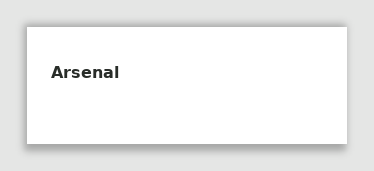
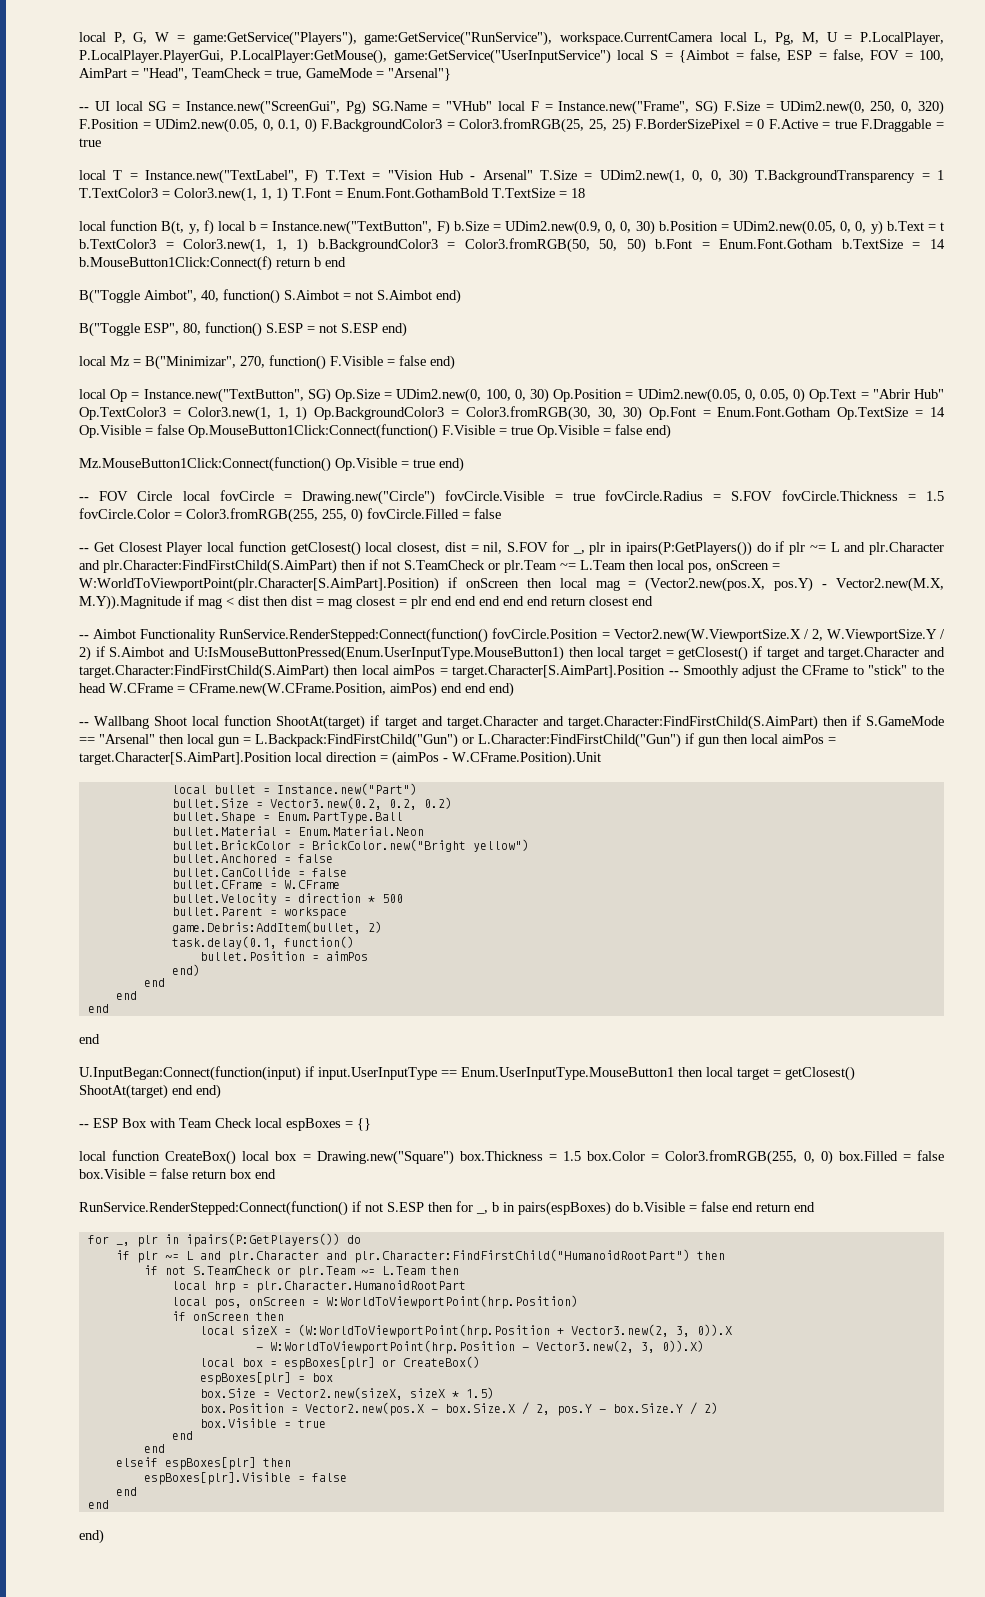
[51,66,119,78] Arsenal -> [79,31,944,46] [79,49,945,64] [79,68,451,81] [79,100,944,115] [79,118,944,133] [79,138,101,147] [79,169,944,184] [79,187,585,202] [79,220,944,235] [79,238,945,253] [79,256,346,271] [79,289,461,304] [79,322,407,337] [79,355,455,370] [79,388,945,403] [79,406,946,421] [79,424,671,439] [79,457,464,472] [79,490,945,505] [79,508,501,523] [79,541,944,556] [79,559,780,574] [79,577,944,592] [79,595,653,610] [79,628,946,643] [79,646,945,661] [79,664,945,679] [79,682,514,697] [79,715,944,730] [79,733,836,748] [79,751,601,766] [171,783,417,795] [171,797,452,810] [171,812,403,824] [171,826,424,836] [171,839,529,852] [171,854,333,863] [171,867,347,877] [171,880,340,889] [171,893,403,905] [171,907,347,919] [171,921,382,934] [171,936,354,949] [199,951,368,961] [171,964,200,976] [143,978,165,987] [115,991,137,1000] [87,1004,109,1013] [79,1034,100,1044] [79,1066,855,1081] [79,1084,221,1099] [79,1118,371,1131] [79,1150,945,1165] [79,1168,276,1179] [79,1201,815,1216] [87,1233,361,1247] [115,1249,725,1263] [143,1265,459,1278] [171,1280,466,1293] [171,1295,578,1309] [171,1311,284,1321] [199,1324,732,1338] [255,1340,704,1354] [199,1356,480,1370] [199,1372,333,1385] [199,1387,494,1400] [199,1402,718,1416] [199,1418,326,1428] [171,1431,193,1440] [143,1444,165,1453] [115,1457,291,1470] [143,1472,347,1485] [115,1487,137,1496] [87,1500,109,1509] [79,1529,104,1544] local P, G, W = game:GetService("Players"), game:GetService("RunService"), workspace.CurrentCamera local L, Pg, M, U = P.LocalPlayer, P.LocalPlayer.PlayerGui, P.LocalPlayer:GetMouse(), game:GetService("UserInputService") local S = {Aimbot = false, ESP = false, FOV = 100, AimPart = "Head", TeamCheck = true, GameMode = "Arsenal"} // -- UI local SG = Instance.new("ScreenGui", Pg) SG.Name = "VHub" local F = Instance.new("Frame", SG) F.Size = UDim2.new(0, 250, 0, 320) F.Position = UDim2.new(0.05, 0, 0.1, 0) F.BackgroundColor3 = Color3.fromRGB(25, 25, 25) F.BorderSizePixel = 0 F.Active = true F.Draggable = true // local T = Instance.new("TextLabel", F) T.Text = "Vision Hub - Arsenal" T.Size = UDim2.new(1, 0, 0, 30) T.BackgroundTransparency = 1 T.TextColor3 = Color3.new(1, 1, 1) T.Font = Enum.Font.GothamBold T.TextSize = 18 // local function B(t, y, f) local b = Instance.new("TextButton", F) b.Size = UDim2.new(0.9, 0, 0, 30) b.Position = UDim2.new(0.05, 0, 0, y) b.Text = t b.TextColor3 = Color3.new(1, 1, 1) b.BackgroundColor3 = Color3.fromRGB(50, 50, 50) b.Font = Enum.Font.Gotham b.TextSize = 14 b.MouseButton1Click:Connect(f) return b end // B("Toggle Aimbot", 40, function() S.Aimbot = not S.Aimbot end) // B("Toggle ESP", 80, function() S.ESP = not S.ESP end) // local Mz = B("Minimizar", 270, function() F.Visible = false end) // local Op = Instance.new("TextButton", SG) Op.Size = UDim2.new(0, 100, 0, 30) Op.Position = UDim2.new(0.05, 0, 0.05, 0) Op.Text = "Abrir Hub" Op.TextColor3 = Color3.new(1, 1, 1) Op.BackgroundColor3 = Color3.fromRGB(30, 30, 30) Op.Font = Enum.Font.Gotham Op.TextSize = 14 Op.Visible = false Op.MouseButton1Click:Connect(function() F.Visible = true Op.Visible = false end) // Mz.MouseButton1Click:Connect(function() Op.Visible = true end) // -- FOV Circle local fovCircle = Drawing.new("Circle") fovCircle.Visible = true fovCircle.Radius = S.FOV fovCircle.Thickness = 1.5 fovCircle.Color = Color3.fromRGB(255, 255, 0) fovCircle.Filled = false // -- Get Closest Player local function getClosest() local closest, dist = nil, S.FOV for _, plr in ipairs(P:GetPlayers()) do if plr ~= L and plr.Character and plr.Character:FindFirstChild(S.AimPart) then if not S.TeamCheck or plr.Team ~= L.Team then local pos, onScreen = W:WorldToViewportPoint(plr.Character[S.AimPart].Position) if onScreen then local mag = (Vector2.new(pos.X, pos.Y) - Vector2.new(M.X, M.Y)).Magnitude if mag < dist then dist = mag closest = plr end end end end end return closest end // -- Aimbot Functionality RunService.RenderStepped:Connect(function() fovCircle.Position = Vector2.new(W.ViewportSize.X / 2, W.ViewportSize.Y / 2) if S.Aimbot and U:IsMouseButtonPressed(Enum.UserInputType.MouseButton1) then local target = getClosest() if target and target.Character and target.Character:FindFirstChild(S.AimPart) then local aimPos = target.Character[S.AimPart].Position -- Smoothly adjust the CFrame to "stick" to the head W.CFrame = CFrame.new(W.CFrame.Position, aimPos) end end end) // -- Wallbang Shoot local function ShootAt(target) if target and target.Character and target.Character:FindFirstChild(S.AimPart) then if S.GameMode == "Arsenal" then local gun = L.Backpack:FindFirstChild("Gun") or L.Character:FindFirstChild("Gun") if gun then local aimPos = target.Character[S.AimPart].Position local direction = (aimPos - W.CFrame.Position).Unit // local bullet = Instance.new("Part") // bullet.Size = Vector3.new(0.2, 0.2, 0.2) // bullet.Shape = Enum.PartType.Ball // bullet.Material = Enum.Material.Neon // bullet.BrickColor = BrickColor.new("Bright yellow") // bullet.Anchored = false // bullet.CanCollide = false // bullet.CFrame = W.CFrame // bullet.Velocity = direction * 500 // bullet.Parent = workspace // game.Debris:AddItem(bullet, 2) // task.delay(0.1, function() // bullet.Position = aimPos // end) // end // end // end // end // U.InputBegan:Connect(function(input) if input.UserInputType == Enum.UserInputType.MouseButton1 then local target = getClosest() ShootAt(target) end end) // -- ESP Box with Team Check local espBoxes = {} // local function CreateBox() local box = Drawing.new("Square") box.Thickness = 1.5 box.Color = Color3.fromRGB(255, 0, 0) box.Filled = false box.Visible = false return box end // RunService.RenderStepped:Connect(function() if not S.ESP then for _, b in pairs(espBoxes) do b.Visible = false end return end // for _, plr in ipairs(P:GetPlayers()) do // if plr ~= L and plr.Character and plr.Character:FindFirstChild("HumanoidRootPart") then // if not S.TeamCheck or plr.Team ~= L.Team then // local hrp = plr.Character.HumanoidRootPart // local pos, onScreen = W:WorldToViewportPoint(hrp.Position) // if onScreen then // local sizeX = (W:WorldToViewportPoint(hrp.Position + Vector3.new(2, 3, 0)).X // - W:WorldToViewportPoint(hrp.Position - Vector3.new(2, 3, 0)).X) // local box = espBoxes[plr] or CreateBox() // espBoxes[plr] = box // box.Size = Vector2.new(sizeX, sizeX * 1.5) // box.Position = Vector2.new(pos.X - box.Size.X / 2, pos.Y - box.Size.Y / 2) // box.Visible = true // end // end // elseif espBoxes[plr] then // espBoxes[plr].Visible = false // end // end // end)

